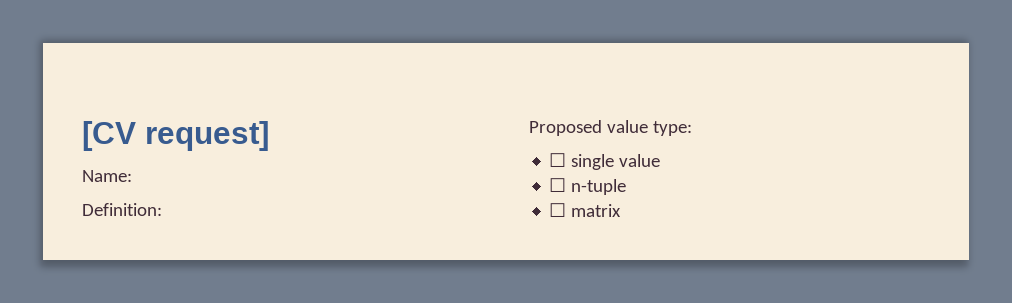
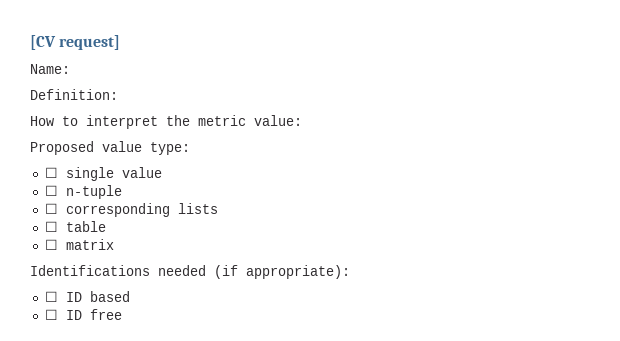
(162, 209) none -> [30,115,302,129] // How to interpret the metric value:
[571,204,622,217] matrix -> [65,203,218,217] [44,221,106,232] [44,239,114,250] [30,265,350,279] [44,291,130,302] [44,309,122,320] corresponding lists // ☐ table // ☐ matrix // Identifications needed (if appropriate): // ☐ ID based // ☐ ID free

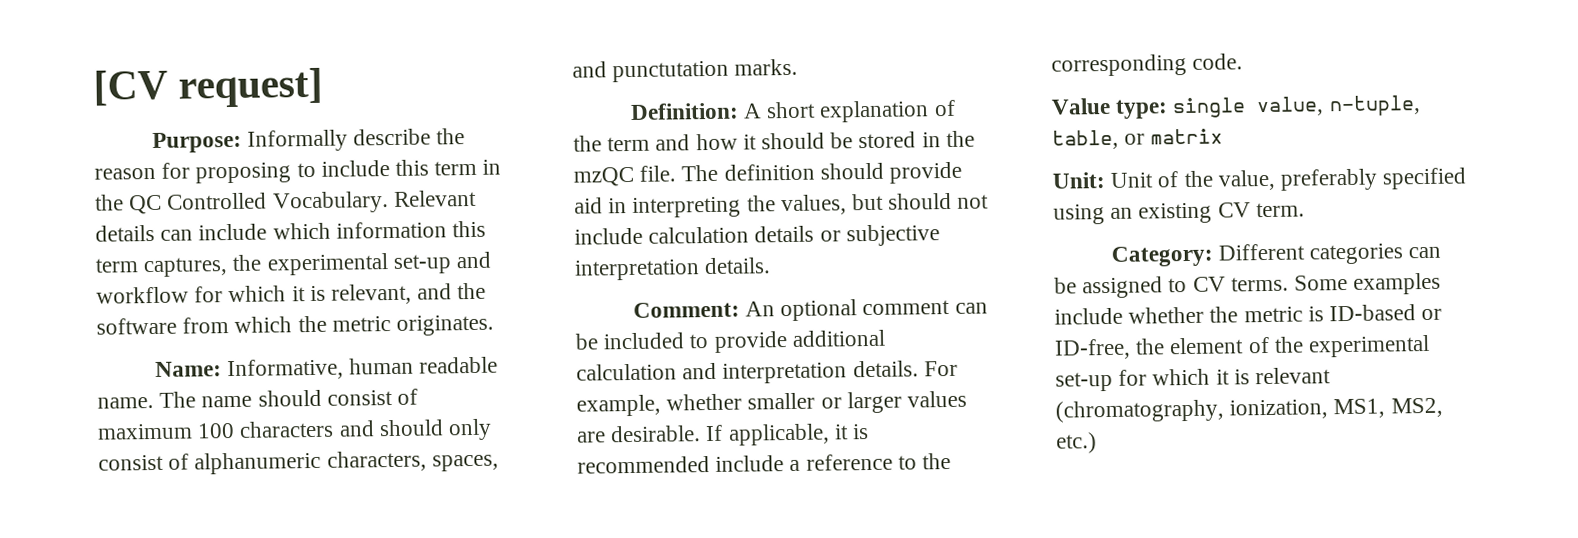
[30,64,70,74] [30,89,118,100] [30,115,302,129] [30,141,190,155] [44,167,162,181] [44,185,122,199] [44,203,218,217] [44,221,106,232] [44,239,114,250] [30,265,350,279] [44,291,130,302] [44,309,122,320] Name: // Definition: // How to interpret the metric value: // Proposed value type: // ☐ single value // ☐ n-tuple // ☐ corresponding lists // ☐ table // ☐ matrix // Identifications needed (if appropriate): // ☐ ID based // ☐ ID free -> [151,128,466,154] [94,159,502,184] [95,189,477,215] [95,220,487,242] [95,251,492,278] [96,282,487,305] [96,314,495,336] [154,356,499,381] [97,388,419,409] [97,418,493,441] [98,450,499,475] [572,58,799,83] [629,99,956,123] [573,130,975,152] [573,161,963,187] [574,192,990,218] [574,224,940,247] [574,257,772,281] [632,299,988,322] [575,329,885,353] [576,360,958,384] [576,390,968,417] [577,423,870,446] [577,452,952,474] [1051,53,1244,77] [1051,95,1421,119] [1052,128,1224,150] [1052,167,1468,191] [1053,202,1305,225] [1110,243,1442,267] [1054,272,1442,299] [1054,304,1443,325] [1054,334,1431,360] [1055,367,1332,392] [1055,397,1443,423] [1056,432,1097,454] Purpose: Informally describe the reason for proposing to include this term in the QC Controlled Vocabulary. Relevant details can include which information this term captures, the experimental set-up and workflow for which it is relevant, and the software from which the metric originates. // Name: Informative, human readable name. The name should consist of maximum 100 characters and should only consist of alphanumeric characters, spaces, and punctutation marks. // Definition: A short explanation of the term and how it should be stored in the mzQC file. The definition should provide aid in interpreting the values, but should not include calculation details or subjective interpretation details. // Comment: An optional comment can be included to provide additional calculation and interpretation details. For example, whether smaller or larger values are desirable. If applicable, it is recommended include a reference to the corresponding code. // Value type: single value, n-tuple, table, or matrix // Unit: Unit of the value, preferably specified using an existing CV term. // Category: Different categories can be assigned to CV terms. Some examples include whether the metric is ID-based or ID-free, the element of the experimental set-up for which it is relevant (chromatography, ionization, MS1, MS2, etc.)

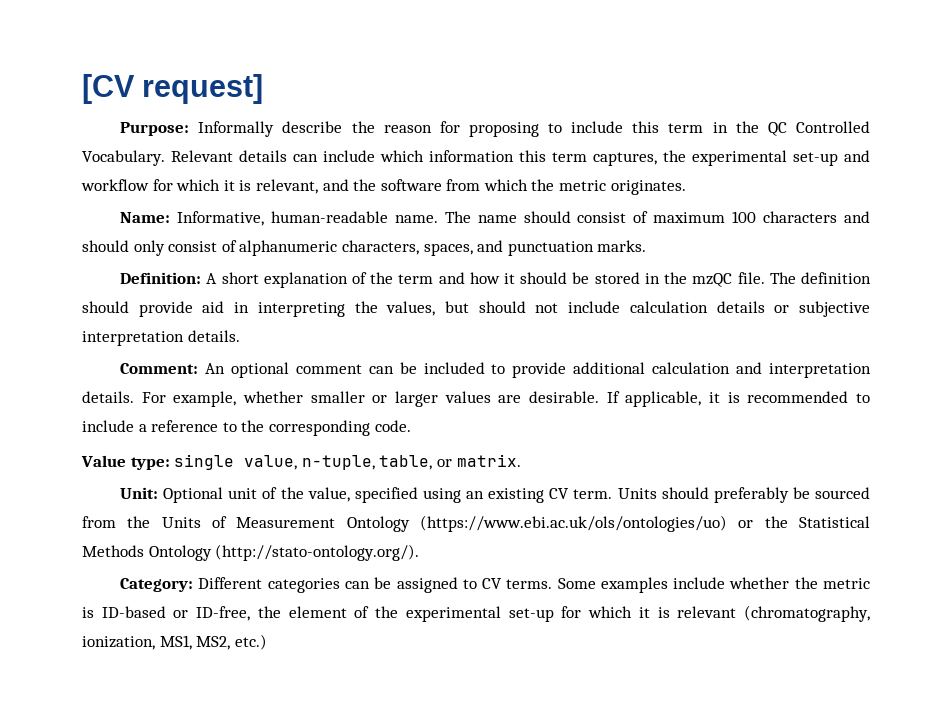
[349,356,499,375] human readable -> [270,211,388,223] human-readable
[612,60,730,83] punctutation -> [507,241,594,256] punctuation
(710, 465) none -> [855,393,870,403] to
[1150,128,1224,145] matrix -> [456,454,521,467] matrix.
[1110,172,1155,188] Unit -> [163,487,258,503] Optional unit
[1280,168,1379,191] preferably -> (350, 494) none
(1305, 210) none -> [617,487,870,503] [82,515,871,532] [82,544,420,561] Units should preferably be sourced from the Units of Measurement Ontology (https://www.ebi.ac.uk/ols/ontologies/uo) or the Statistical Methods Ontology (http://stato-ontology.org/).

